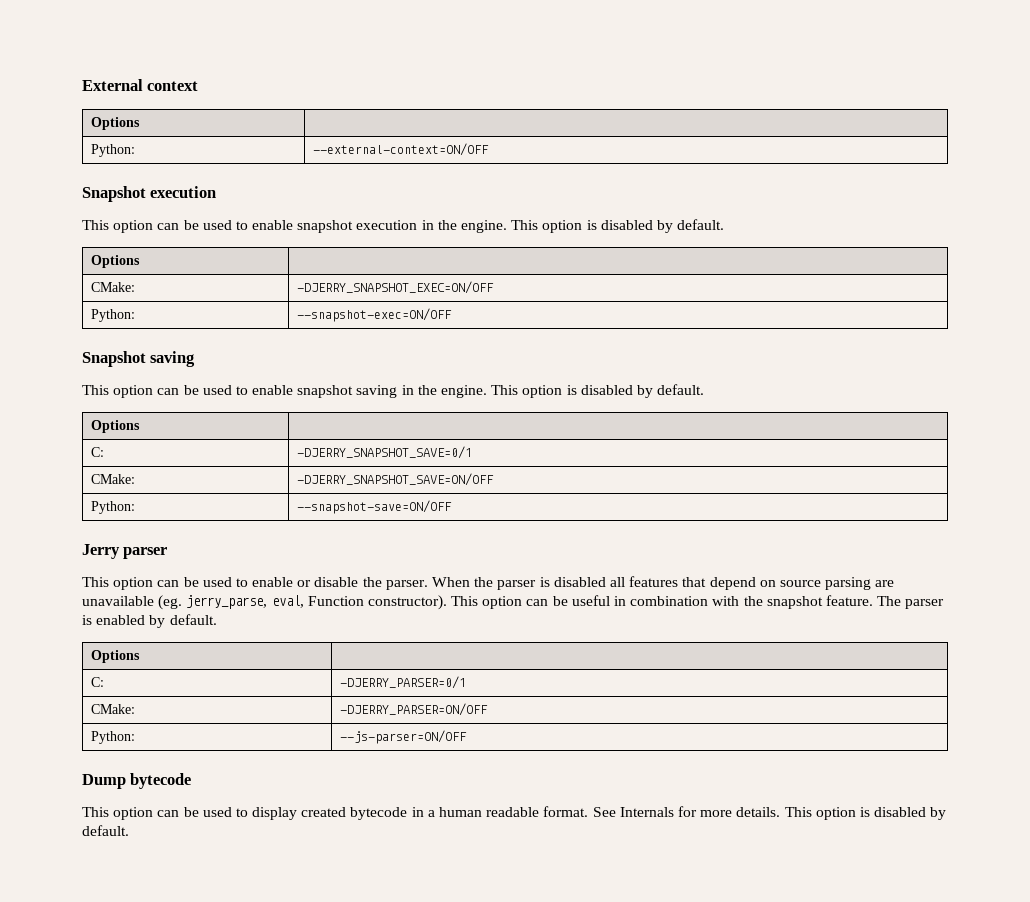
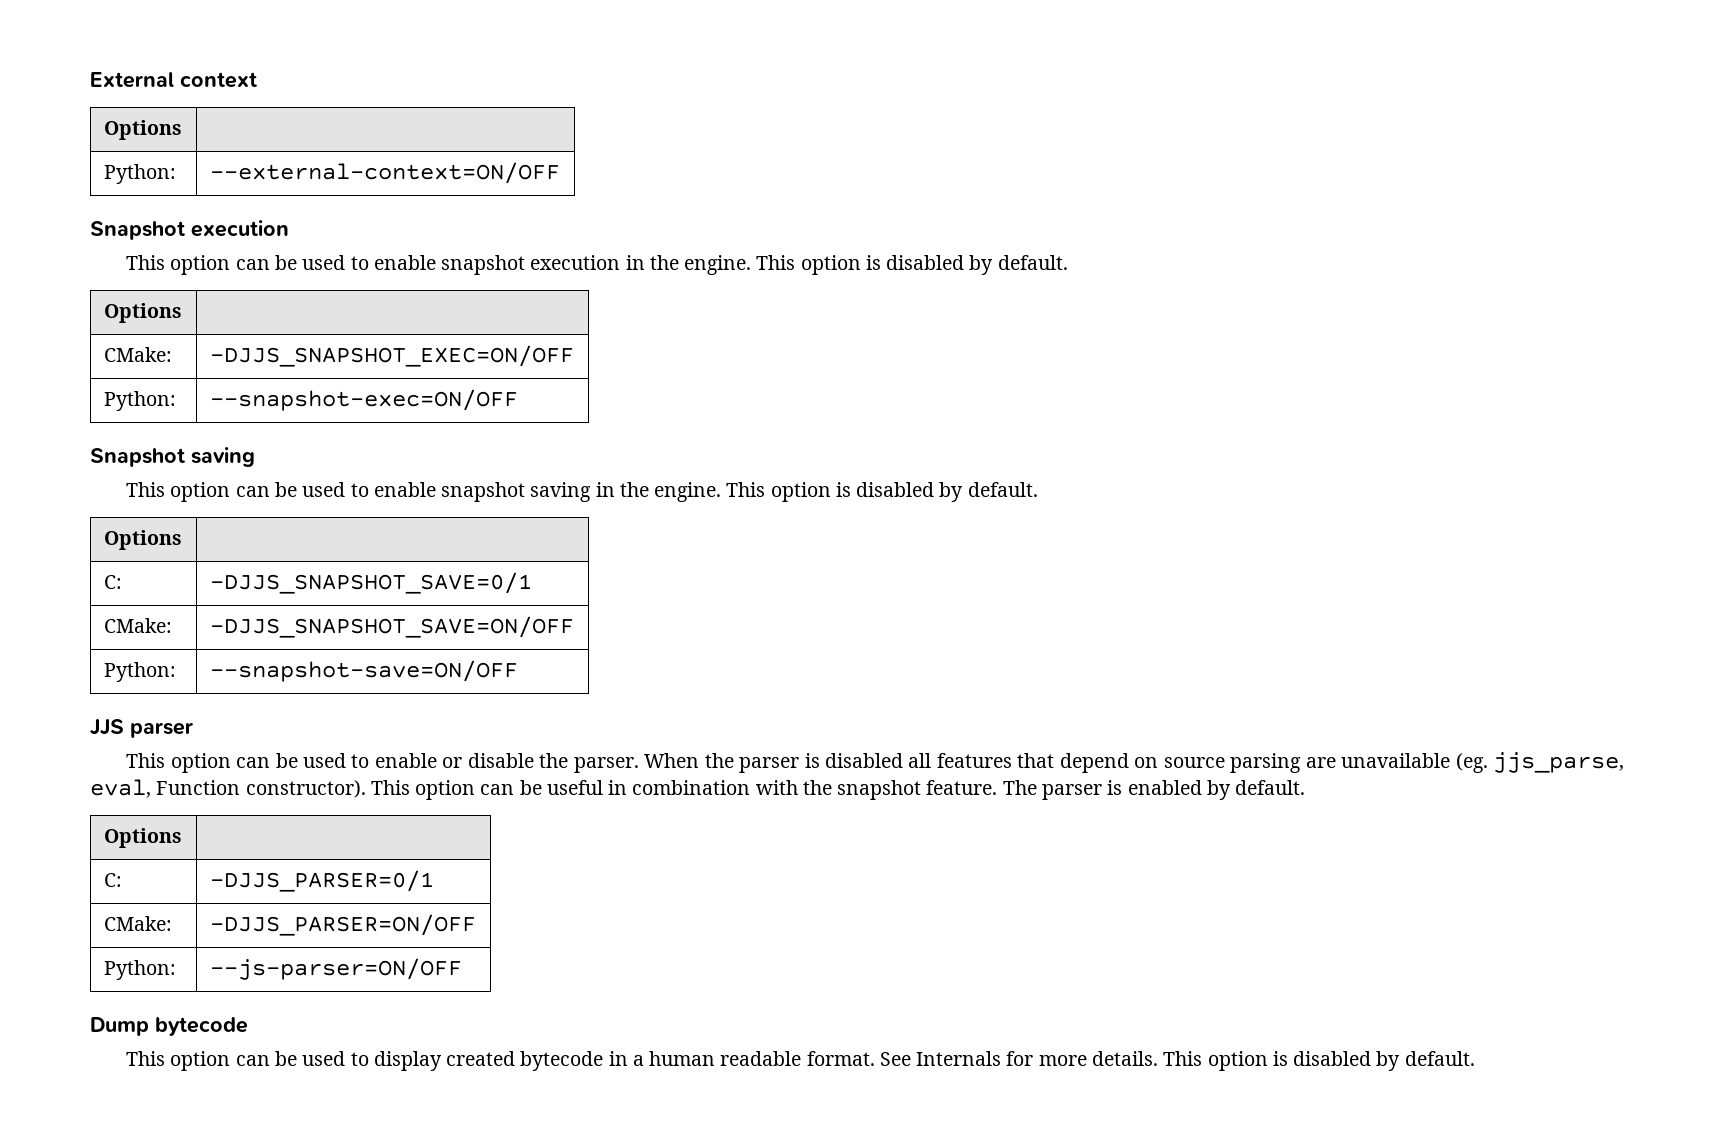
[297,281,495,294] -DJERRY_SNAPSHOT_EXEC=ON/OFF -> [209,345,574,367] -DJJS_SNAPSHOT_EXEC=ON/OFF
[297,446,473,459] [91,474,136,484] [297,473,495,486] -DJERRY_SNAPSHOT_SAVE=0/1 // CMake: | -DJERRY_SNAPSHOT_SAVE=ON/OFF -> [209,572,532,594] [103,618,172,633] [209,616,574,638] -DJJS_SNAPSHOT_SAVE=0/1 // CMake: | -DJJS_SNAPSHOT_SAVE=ON/OFF
[82,544,120,559] Jerry -> [90,719,124,736] JJS
[186,595,268,609] jerry_parse, -> [1492,752,1624,773] jjs_parse,
[340,676,467,689] [91,704,136,714] [340,703,489,716] -DJERRY_PARSER=0/1 // CMake: | -DJERRY_PARSER=ON/OFF -> [209,870,434,892] [103,916,172,931] [209,914,476,936] -DJJS_PARSER=0/1 // CMake: | -DJJS_PARSER=ON/OFF

